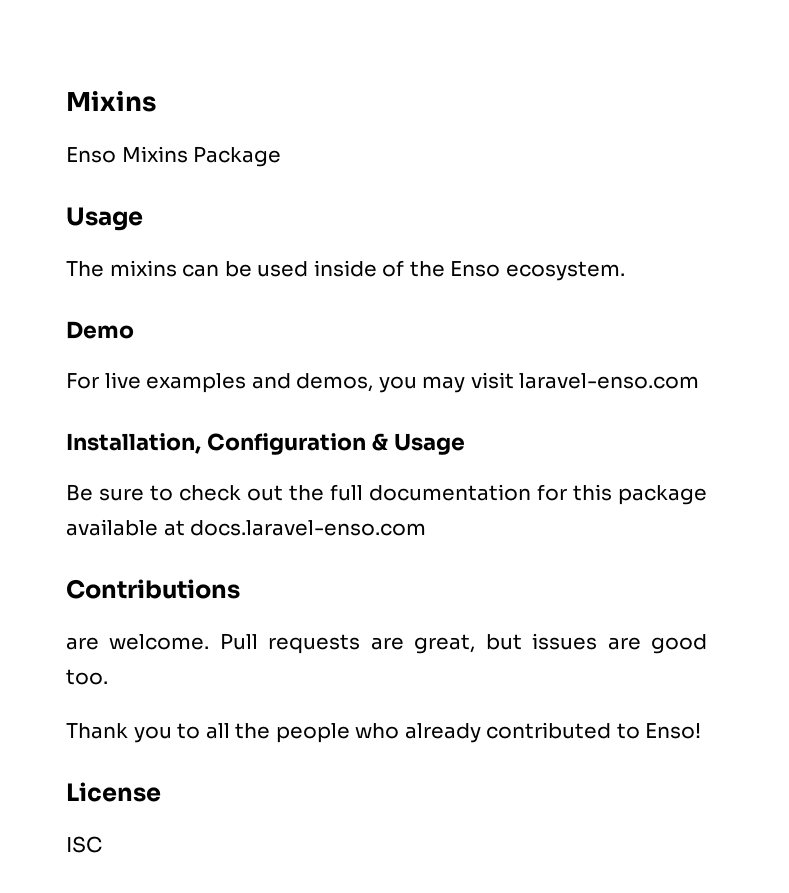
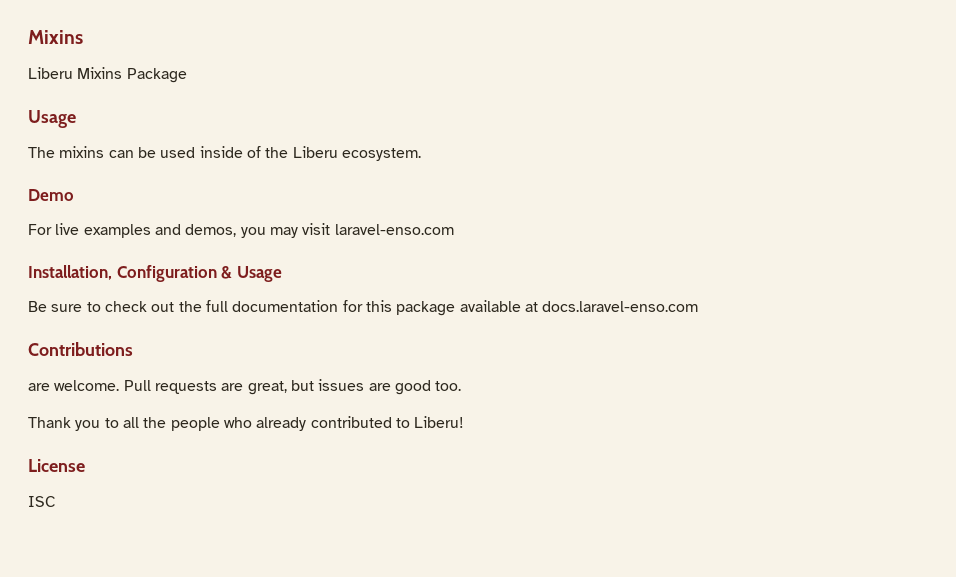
[66,147,116,163] Enso -> [28,67,73,79] Liberu
[450,261,501,277] Enso -> [292,146,338,158] Liberu
[645,723,702,739] Enso! -> [414,416,465,428] Liberu!

